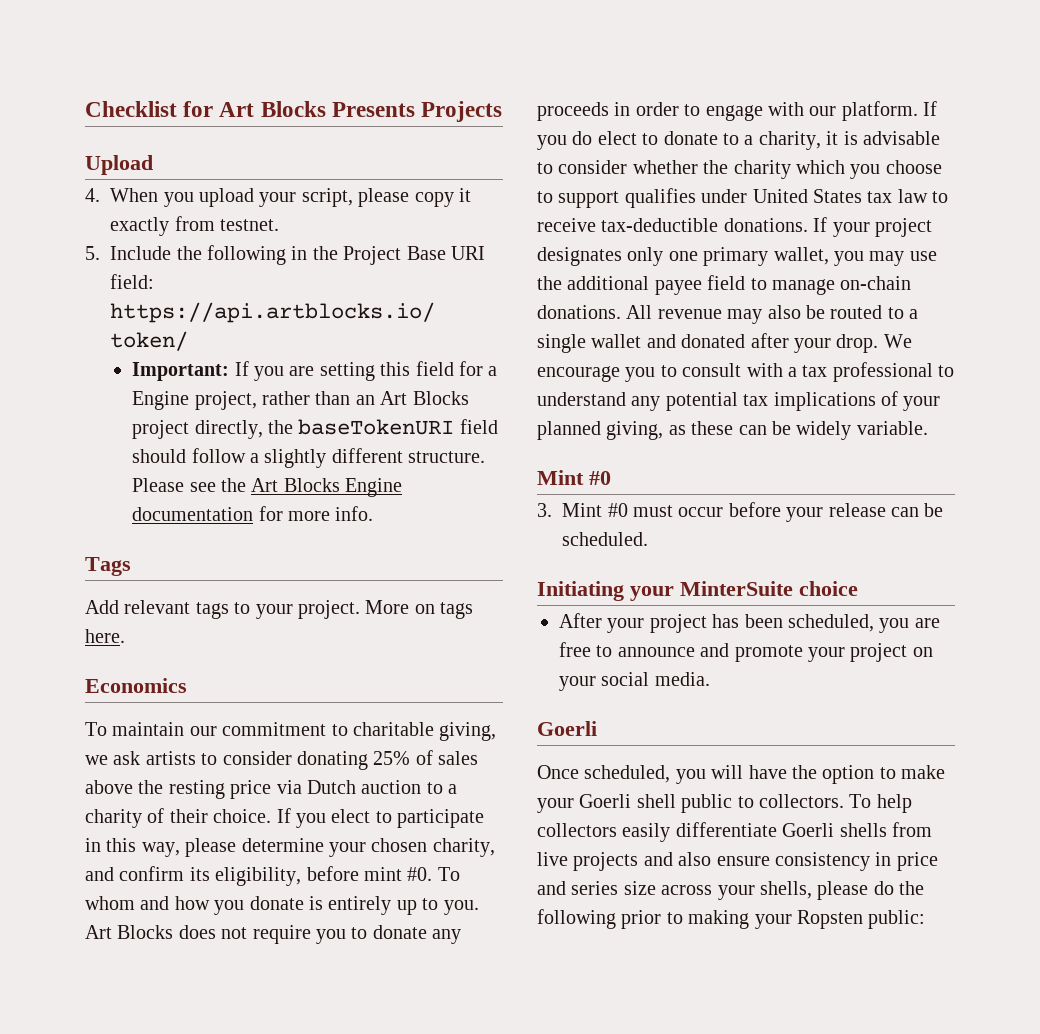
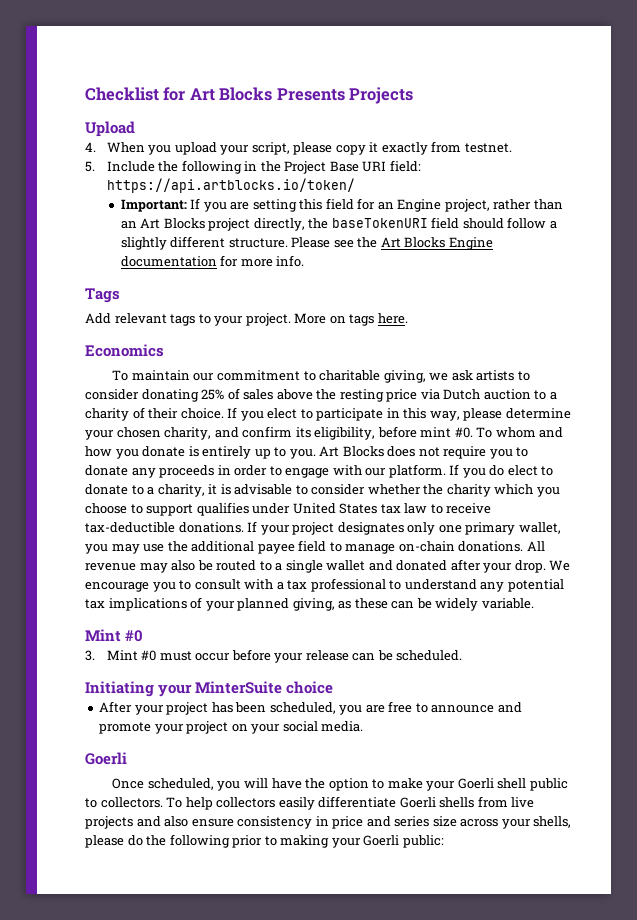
[488,366,498,376] a -> [377,202,394,210] an
[797,910,863,929] Ropsten -> [363,835,400,846] Goerli

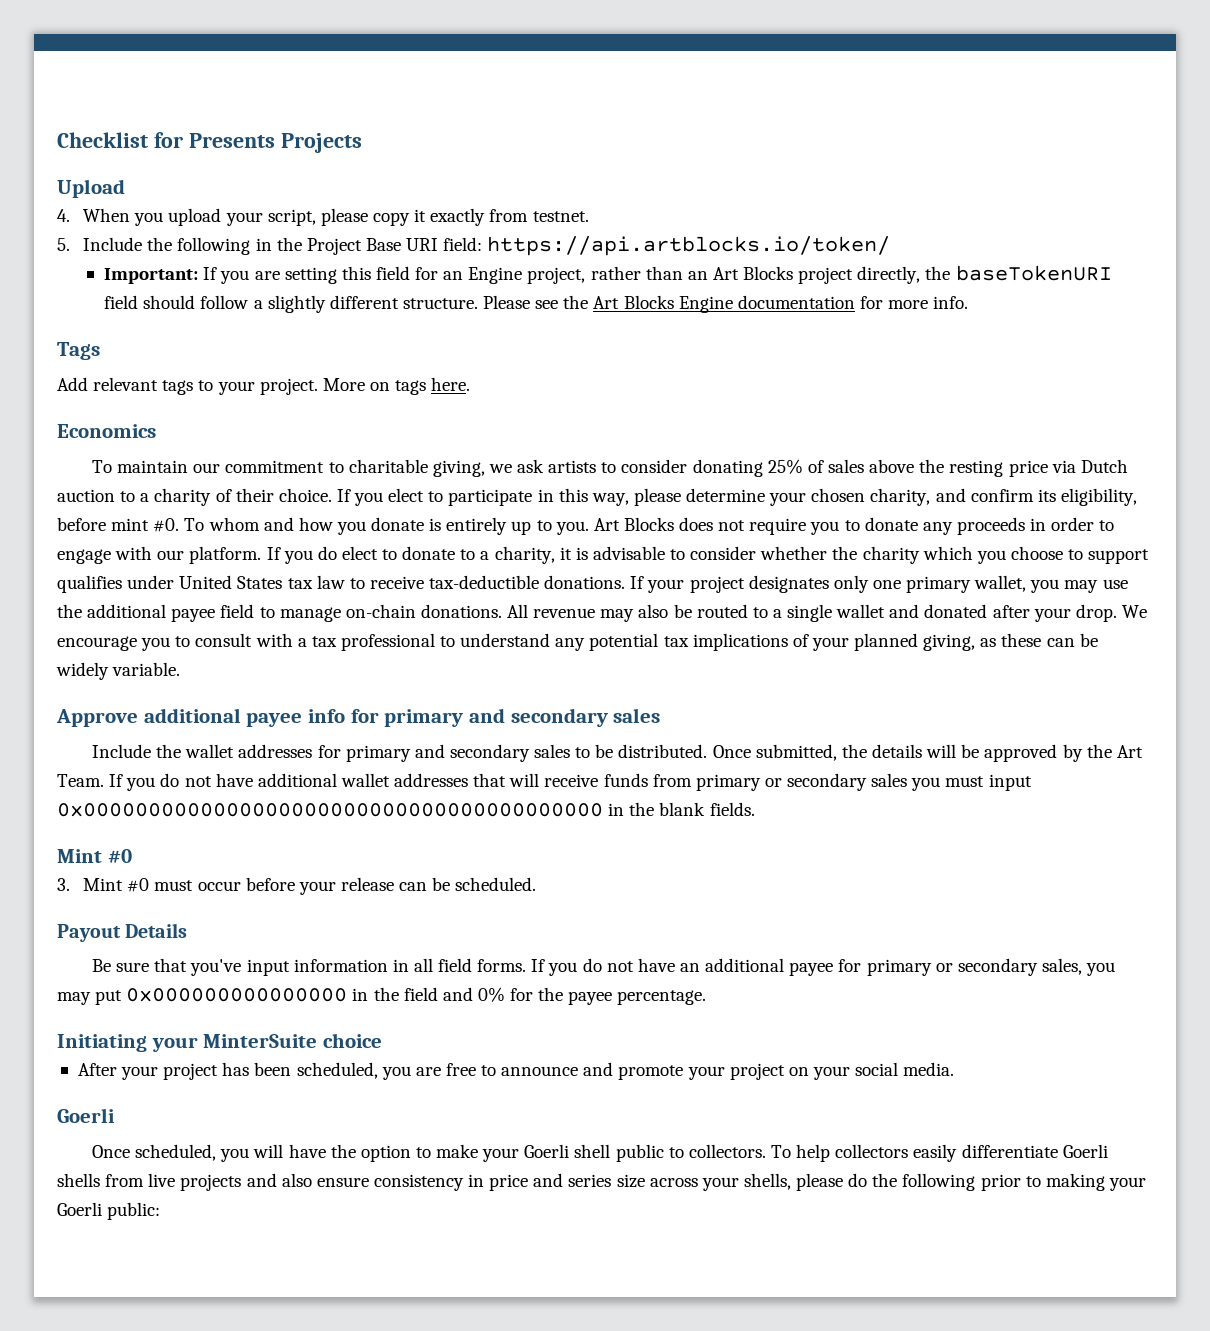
[189,87,273,101] Art Blocks -> (183, 140) none
(534, 603) none -> [56,708,661,727] [92,744,1143,762] [57,773,1032,791] [57,802,755,817] // Approve additional payee info for primary and secondary sales // Include the wallet addresses for primary and secondary sales to be distributed. Once submitted, the details will be approved by the Art Team. If you do not have additional wallet addresses that will receive funds from primary or secondary sales you must input 0x0000000000000000000000000000000000000000 in the blank fields.
(463, 655) none -> [57,923,188,942] [92,958,1116,976] [57,987,707,1005] // Payout Details // Be sure that you've input information in all field forms. If you do not have an additional payee for primary or secondary sales, you may put 0x000000000000000 in the field and 0% for the payee percentage.

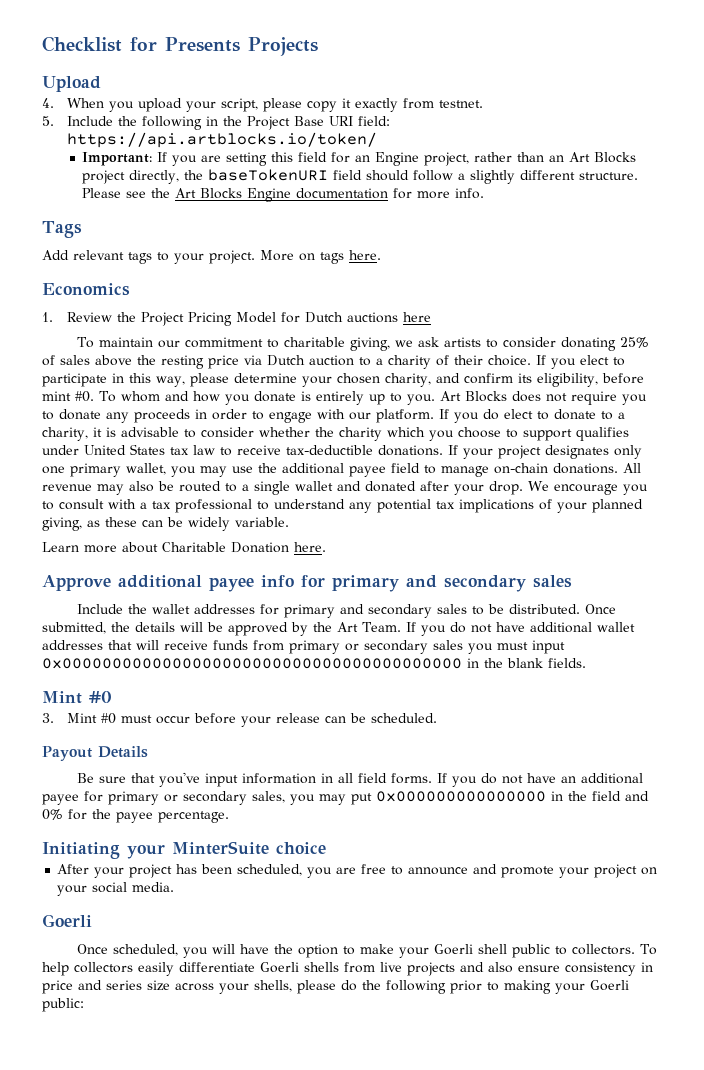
(156, 431) none -> [42,312,431,326] // 1. Review the Project Pricing Model for Dutch auctions here
(181, 669) none -> [42,542,326,553] // Learn more about Charitable Donation here.

